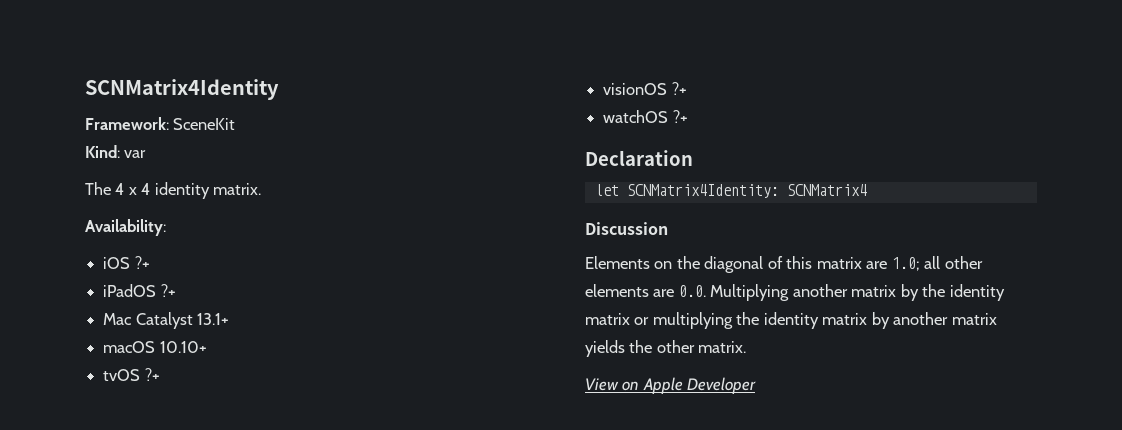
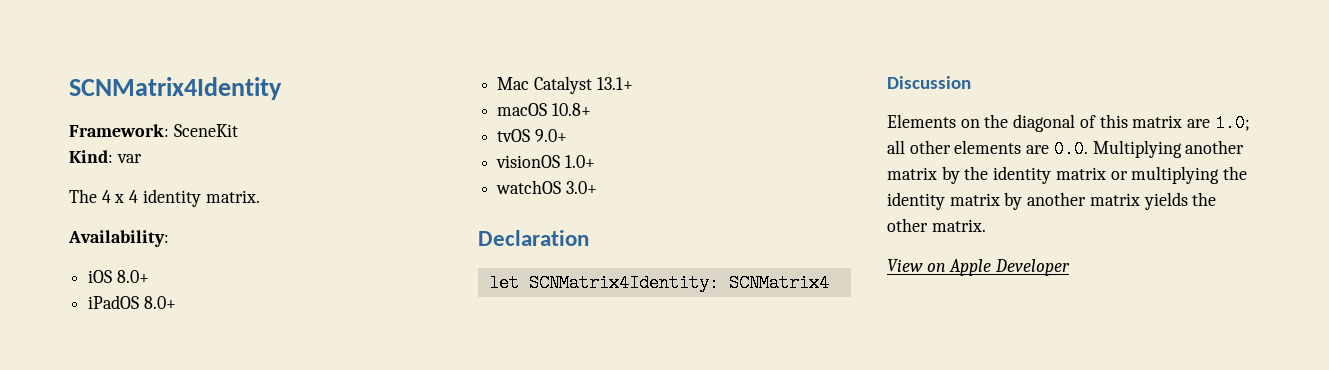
[134,256,150,269] ?+ -> [116,270,149,283] 8.0+
[160,284,176,297] ?+ -> [143,296,176,309] 8.0+
[159,341,207,353] 10.10+ -> [551,103,591,116] 10.8+
[144,368,160,381] ?+ -> [534,129,567,142] 9.0+
[671,82,687,95] ?+ -> [564,155,595,168] 1.0+
[672,110,688,123] ?+ -> [565,181,597,194] 3.0+

